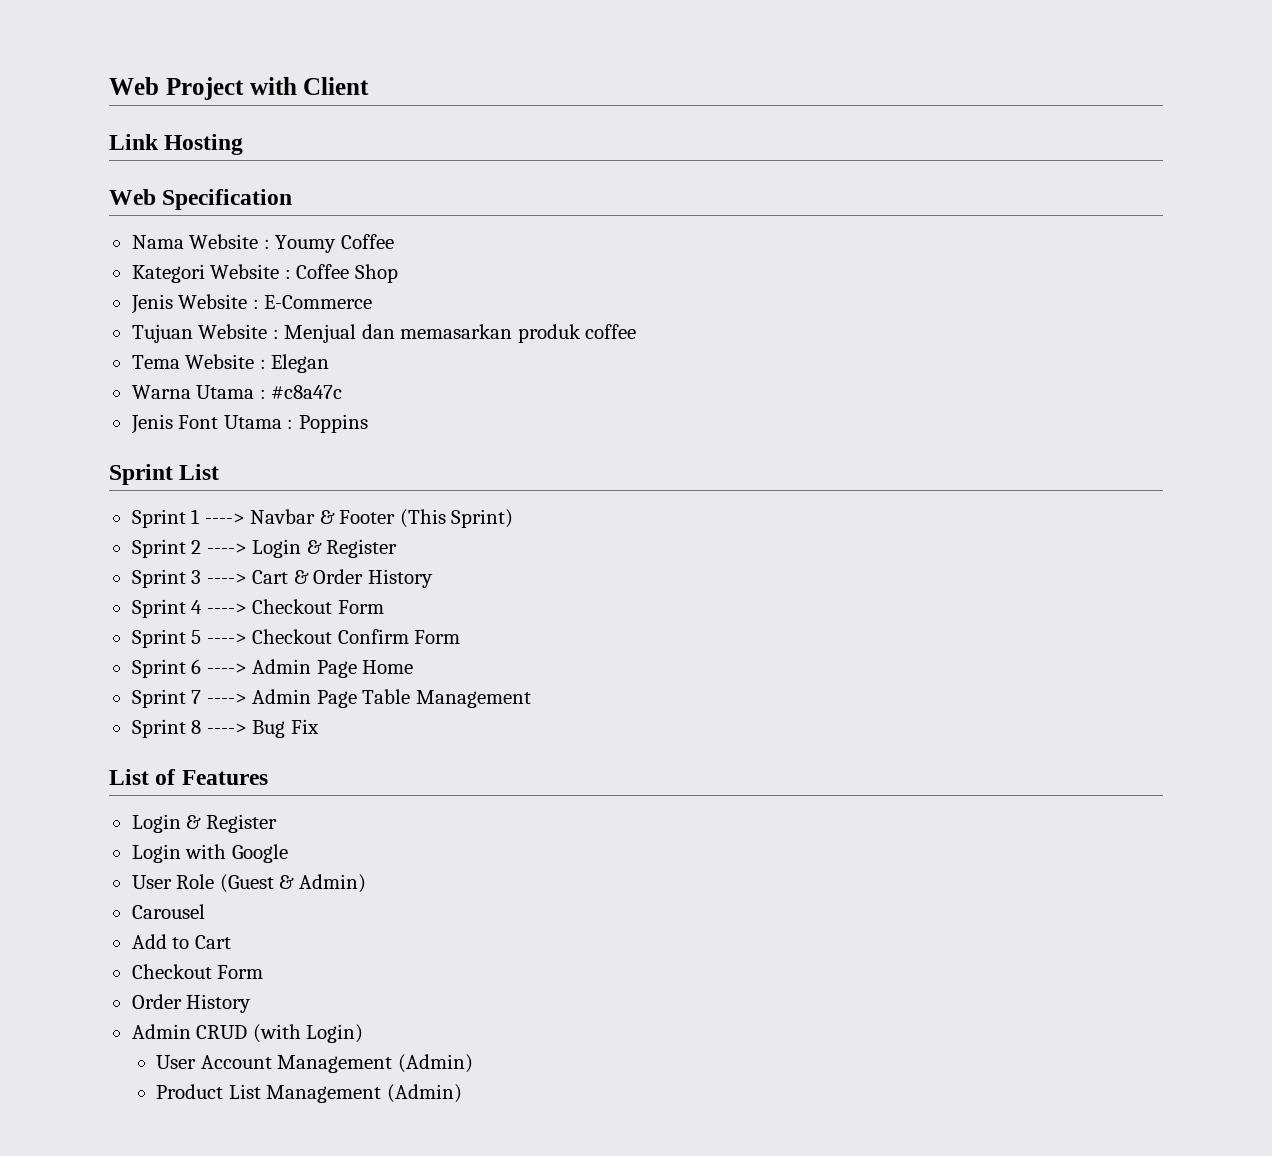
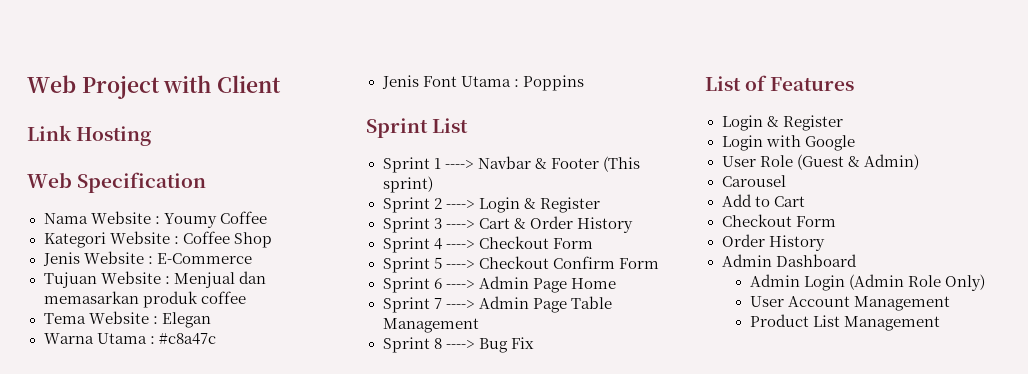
[451,509,514,528] Sprint) -> [382,176,433,193] sprint)
[196,1024,364,1043] CRUD (with Login) -> [775,254,857,267] [749,274,986,291] Dashboard // Admin Login (Admin Role Only)
[397,1054,473,1073] (Admin) -> (950, 303) none
[386,1084,462,1103] (Admin) -> (940, 323) none

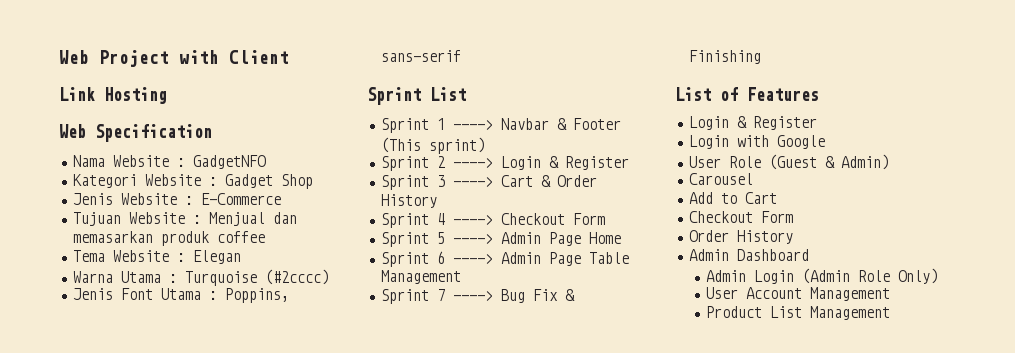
[163,211,267,228] Youmy Coffee -> [192,155,266,169] GadgetNFO
[182,231,230,244] Coffee -> [224,174,273,188] Gadget
[158,333,216,345] #c8a47c -> [184,269,329,286] Turquoise (#2cccc)
[522,75,584,91] Poppins -> [224,288,289,303] [380,50,461,62] Poppins, sans-serif
[478,256,659,269] [382,277,475,293] Checkout Confirm Form // Sprint 6 ----> -> (493, 239) none
[433,298,442,309] 7 -> [436,251,445,264] 6
[433,338,442,349] 8 -> [436,289,445,301] 7
(534, 343) none -> [564,289,575,301] [688,50,761,64] & Finishing

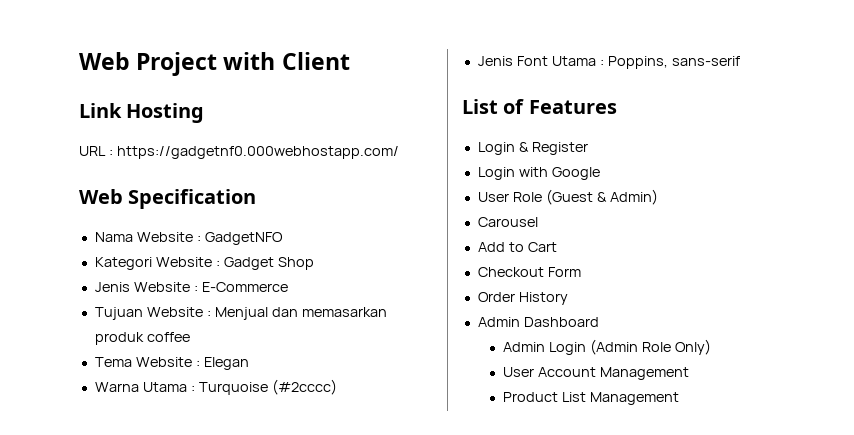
(167, 95) none -> [79,146,399,159] // URL : https://gadgetnf0.000webhostapp.com/
[367,87,466,105] [380,118,621,133] [380,137,485,154] [380,156,629,171] [380,175,597,190] [380,194,437,208] [380,213,605,228] [380,232,621,247] [380,251,629,267] [380,270,461,284] [380,289,575,304] [688,50,761,64] // Sprint List // Sprint 1 ----> Navbar & Footer (This sprint) // Sprint 2 ----> Login & Register // Sprint 3 ----> Cart & Order History // Sprint 4 ----> Checkout Form // Sprint 5 ----> Admin Page Home // Sprint 6 ----> Admin Page Table Management // Sprint 7 ----> Bug Fix & Finishing -> (740, 61) none

